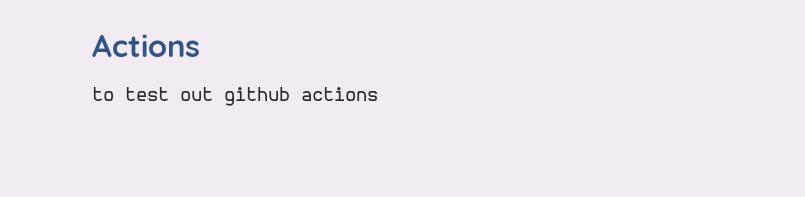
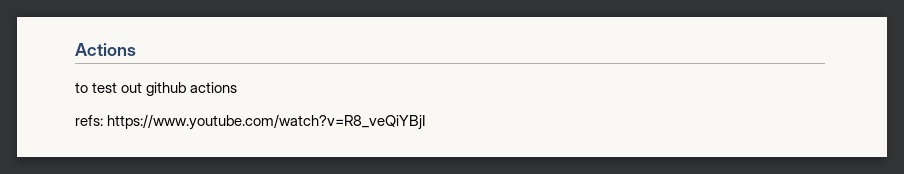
(378, 94) none -> [75,114,426,130] // refs: https://www.youtube.com/watch?v=R8_veQiYBjI

